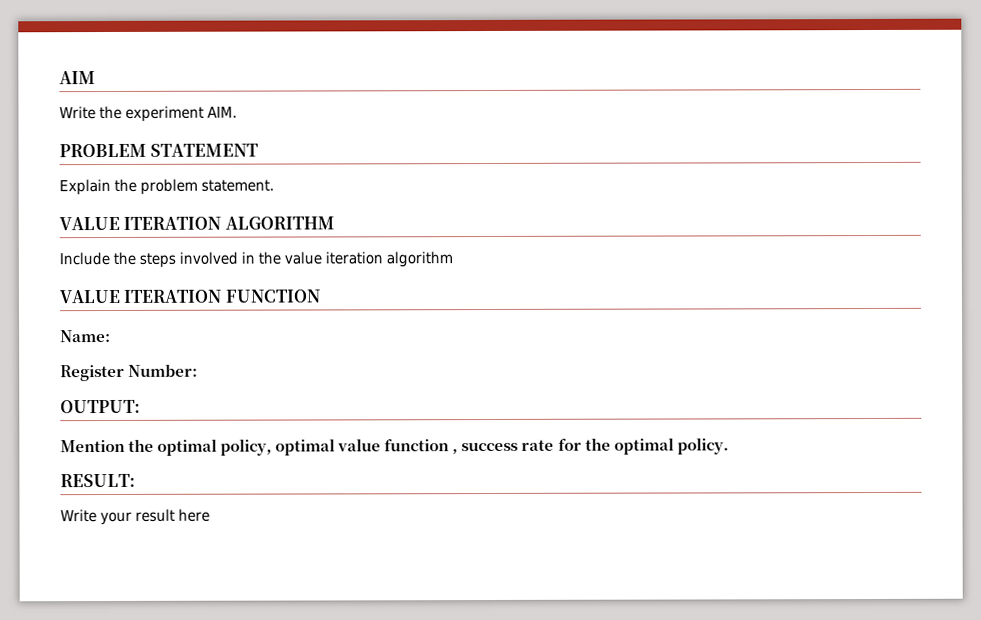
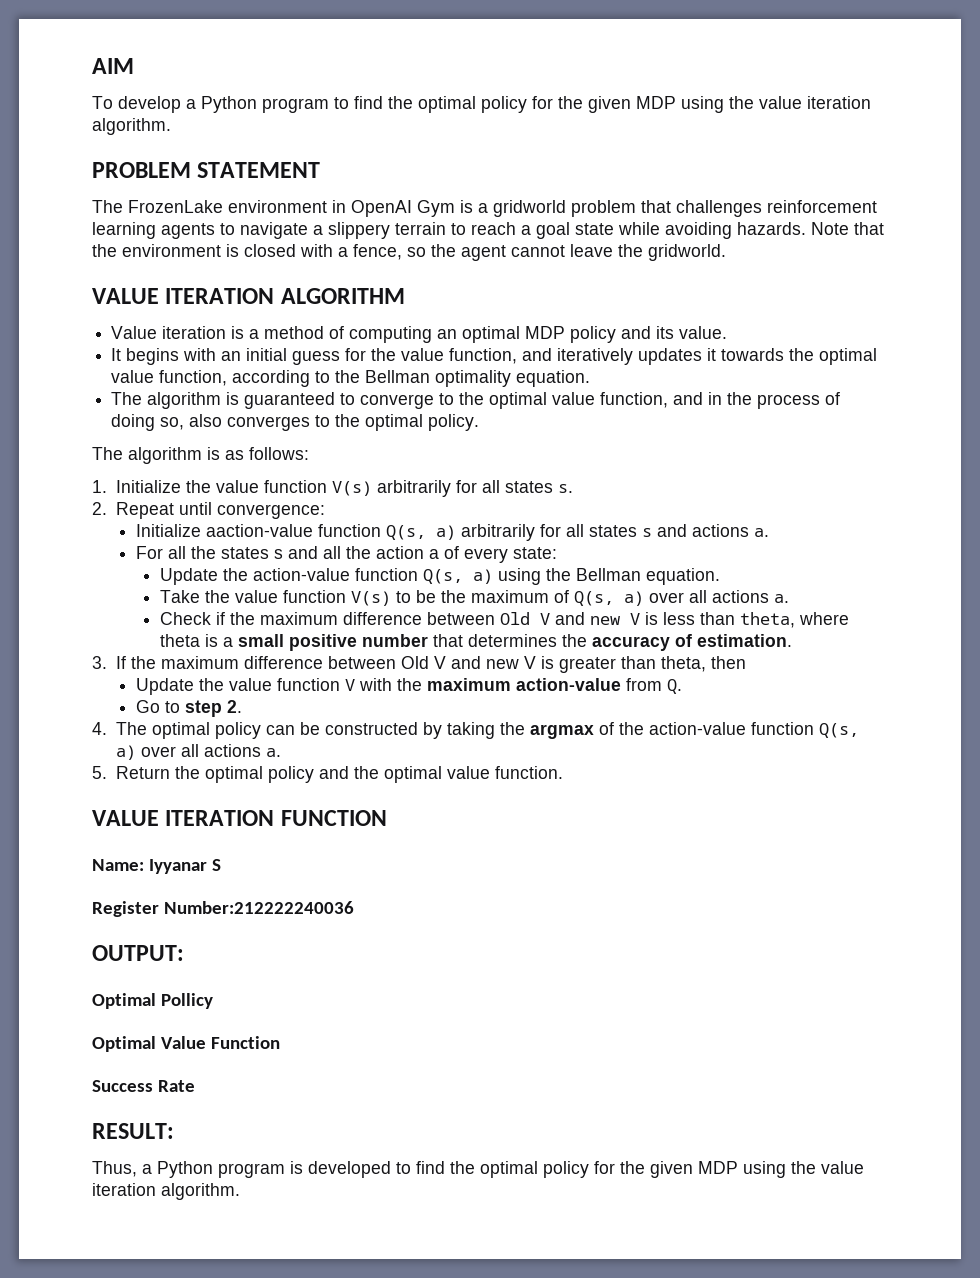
[59,105,238,122] [59,143,260,158] [59,178,275,196] [59,216,335,231] [59,251,454,268] Write the experiment AIM. // PROBLEM STATEMENT // Explain the problem statement. // VALUE ITERATION ALGORITHM // Include the steps involved in the value iteration algorithm -> [92,96,871,113] [92,118,171,135] [92,162,321,178] [92,200,877,217] [92,222,884,239] [92,244,726,261] [92,288,405,304] [111,326,728,343] [111,348,878,365] [111,370,591,387] [111,392,841,409] [111,414,480,431] [92,447,309,464] [92,480,574,497] [92,502,326,519] [135,524,769,541] [135,546,557,563] [159,568,720,585] [159,590,789,606] [159,612,849,628] [159,634,792,651] [92,656,747,673] [135,678,682,695] [135,700,242,717] [92,722,860,739] [116,744,282,760] [92,766,564,783] To develop a Python program to find the optimal policy for the given MDP using the value iteration algorithm. // PROBLEM STATEMENT // The FrozenLake environment in OpenAI Gym is a gridworld problem that challenges reinforcement learning agents to navigate a slippery terrain to reach a goal state while avoiding hazards. Note that the environment is closed with a fence, so the agent cannot leave the gridworld. // VALUE ITERATION ALGORITHM // Value iteration is a method of computing an optimal MDP policy and its value. // It begins with an initial guess for the value function, and iteratively updates it towards the optimal value function, according to the Bellman optimality equation. // The algorithm is guaranteed to converge to the optimal value function, and in the process of doing so, also converges to the optimal policy. // The algorithm is as follows: // 1. Initialize the value function V(s) arbitrarily for all states s. // 2. Repeat until convergence: // Initialize aaction-value function Q(s, a) arbitrarily for all states s and actions a. // For all the states s and all the action a of every state: // Update the action-value function Q(s, a) using the Bellman equation. // Take the value function V(s) to be the maximum of Q(s, a) over all actions a. // Check if the maximum difference between Old V and new V is less than theta, where theta is a small positive number that determines the accuracy of estimation. // 3. If the maximum difference between Old V and new V is greater than theta, then // Update the value function V with the maximum action-value from Q. // Go to step 2. // 4. The optimal policy can be constructed by taking the argmax of the action-value function Q(s, a) over all actions a. // 5. Return the optimal policy and the optimal value function.
(111, 336) none -> [148,859,221,874] Iyyanar S
[128,364,199,377] Number: -> [163,901,354,914] Number:212222240036
[60,437,729,456] [60,473,136,488] [60,508,211,526] Mention the optimal policy, optimal value function , success rate for the optimal policy. // RESULT: // Write your result here -> [92,993,213,1009] [92,1036,280,1052] [92,1080,195,1092] [92,1123,174,1139] [92,1161,864,1178] [92,1183,240,1200] Optimal Pollicy // Optimal Value Function // Success Rate // RESULT: // Thus, a Python program is developed to find the optimal policy for the given MDP using the value iteration algorithm.

